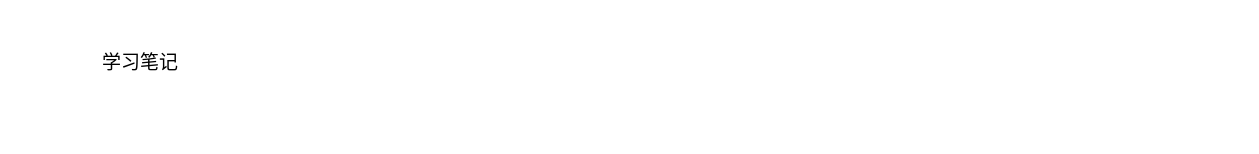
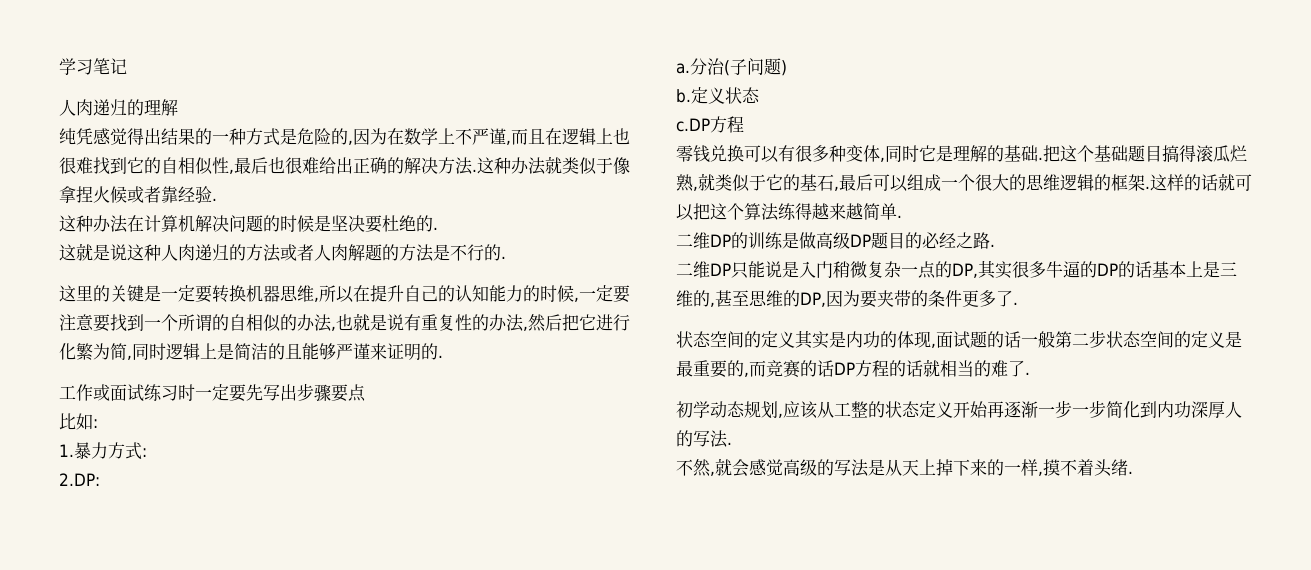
(178, 61) none -> [59,99,178,116] [59,128,630,146] [59,156,630,175] [59,186,217,203] [59,215,438,233] [59,243,506,262] [59,285,630,303] [59,313,630,332] [59,343,443,361] [59,383,366,402] [59,413,98,430] [59,442,147,460] [59,473,100,486] [676,58,787,76] [676,87,760,104] [676,116,744,133] [676,145,1247,163] [676,173,1252,192] [676,203,902,221] [676,232,995,249] [676,260,1237,279] [676,290,1018,308] [676,330,1242,349] [676,359,1030,378] [676,400,1242,419] [676,430,732,448] [676,458,1133,477] // 人肉递归的理解 // 纯凭感觉得出结果的一种方式是危险的,因为在数学上不严谨,而且在逻辑上也很难找到它的自相似性,最后也很难给出正确的解决方法.这种办法就类似于像拿捏火候或者靠经验. // 这种办法在计算机解决问题的时候是坚决要杜绝的. // 这就是说这种人肉递归的方法或者人肉解题的方法是不行的. // 这里的关键是一定要转换机器思维,所以在提升自己的认知能力的时候,一定要注意要找到一个所谓的自相似的办法,也就是说有重复性的办法,然后把它进行化繁为简,同时逻辑上是简洁的且能够严谨来证明的. // 工作或面试练习时一定要先写出步骤要点 // 比如: // 1.暴力方式: // 2.DP: // a.分治(子问题) // b.定义状态 // c.DP方程 // 零钱兑换可以有很多种变体,同时它是理解的基础.把这个基础题目搞得滚瓜烂熟,就类似于它的基石,最后可以组成一个很大的思维逻辑的框架.这样的话就可以把这个算法练得越来越简单. // 二维DP的训练是做高级DP题目的必经之路. // 二维DP只能说是入门稍微复杂一点的DP,其实很多牛逼的DP的话基本上是三维的,甚至思维的DP,因为要夹带的条件更多了. // 状态空间的定义其实是内功的体现,面试题的话一般第二步状态空间的定义是最重要的,而竞赛的话DP方程的话就相当的难了. // 初学动态规划,应该从工整的状态定义开始再逐渐一步一步简化到内功深厚人的写法. // 不然,就会感觉高级的写法是从天上掉下来的一样,摸不着头绪.

